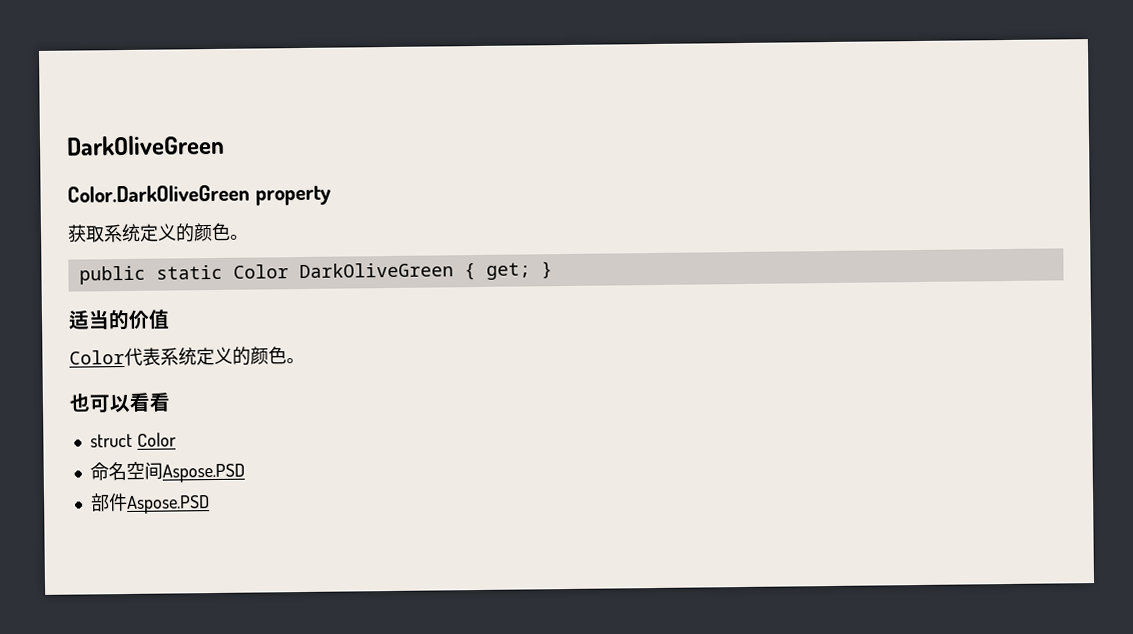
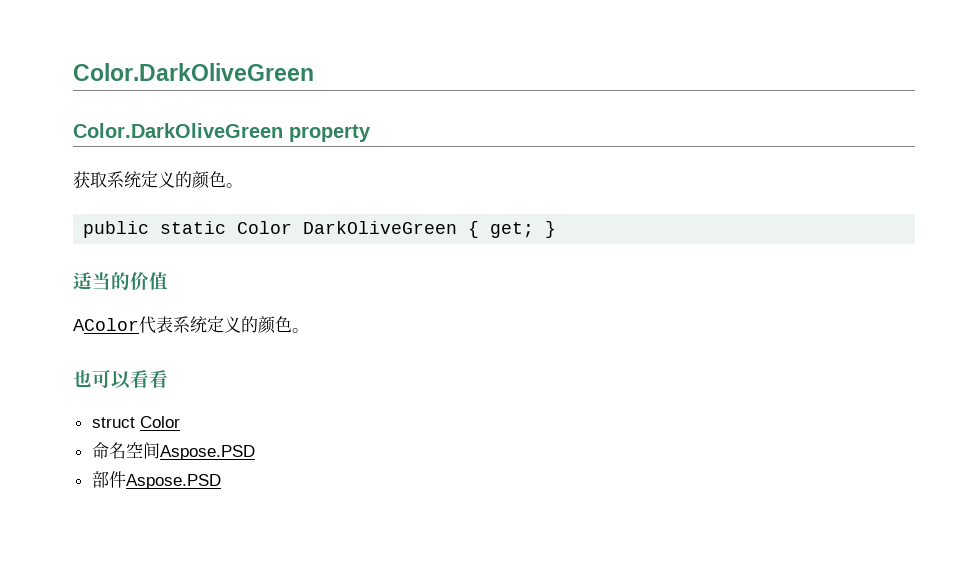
[66,134,225,156] DarkOliveGreen -> [73,63,314,81] Color.DarkOliveGreen
[69,350,125,365] Color -> [73,318,139,331] AColor

